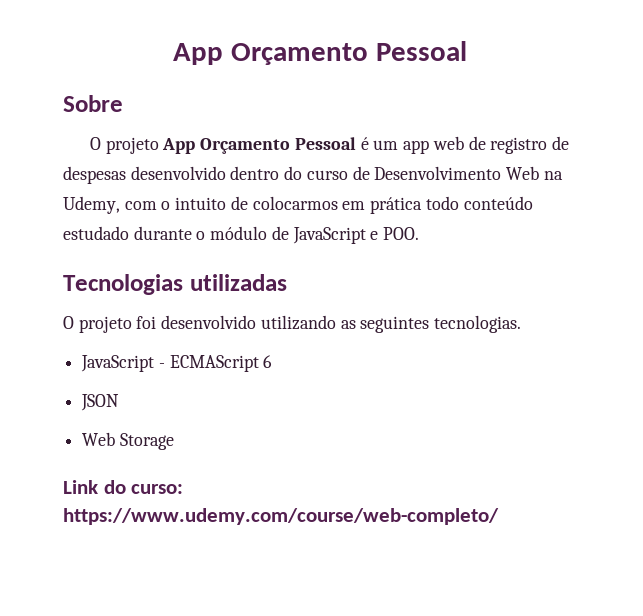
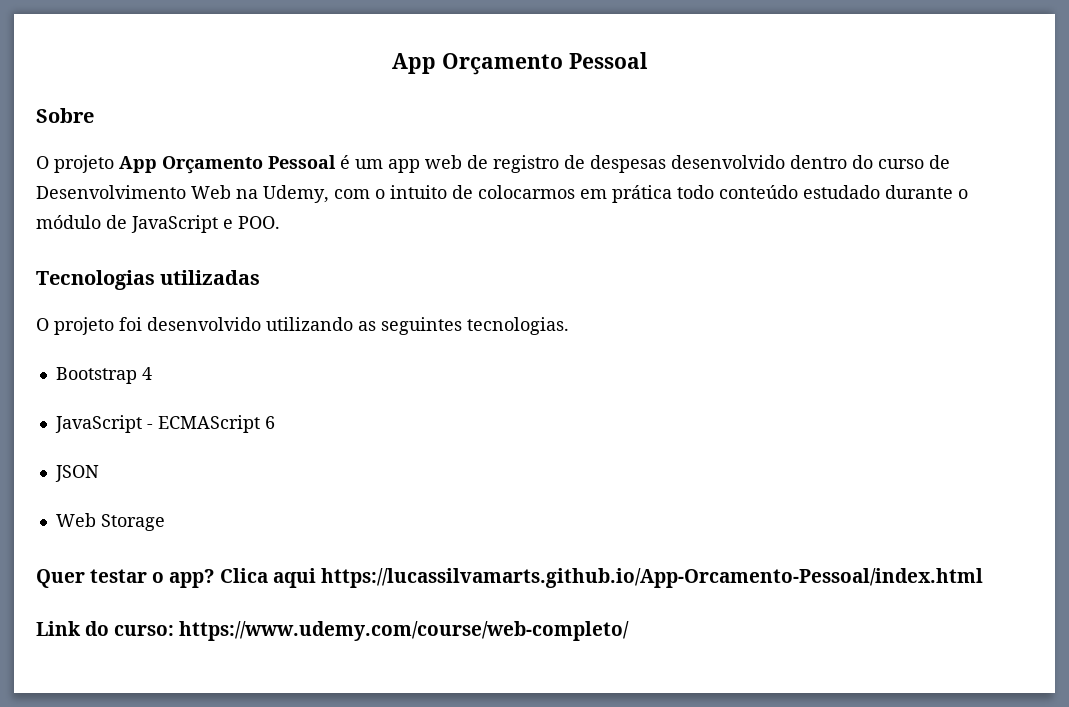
(522, 324) none -> [55,367,152,384] // Bootstrap 4
(174, 441) none -> [36,568,983,588] // Quer testar o app? Clica aqui https://lucassilvamarts.github.io/App-Orcamento-Pessoal/index.html

